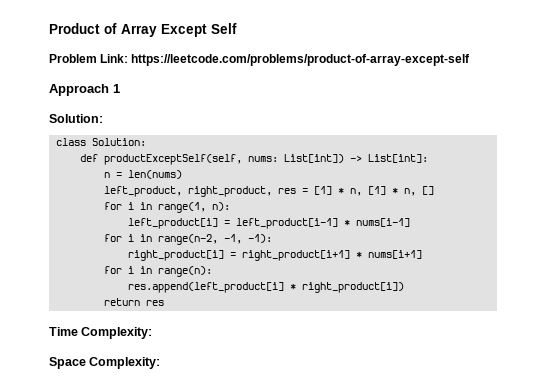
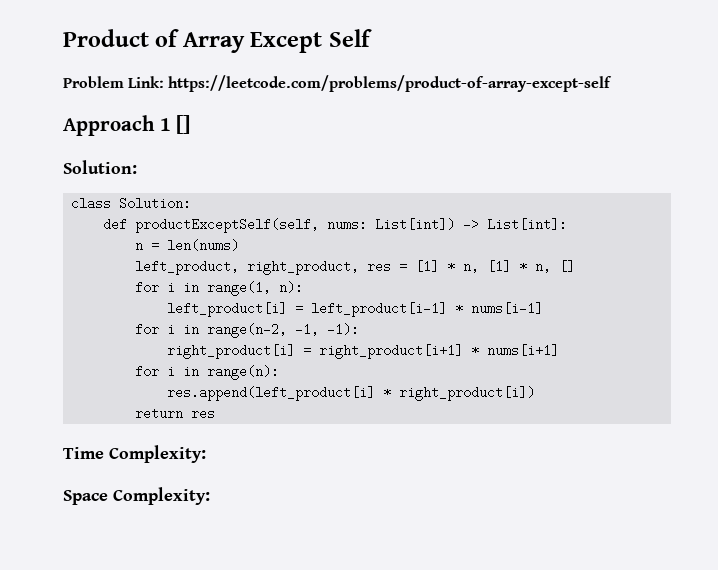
(120, 88) none -> [176,115,191,134] []

